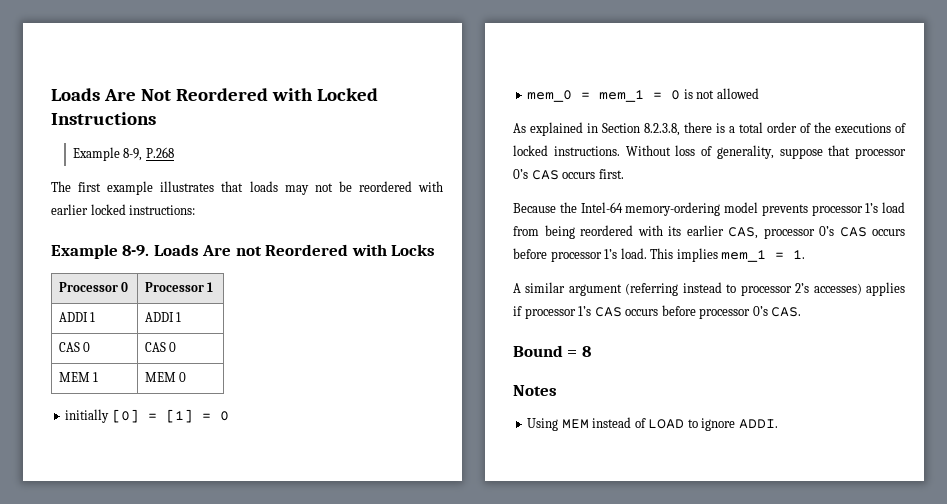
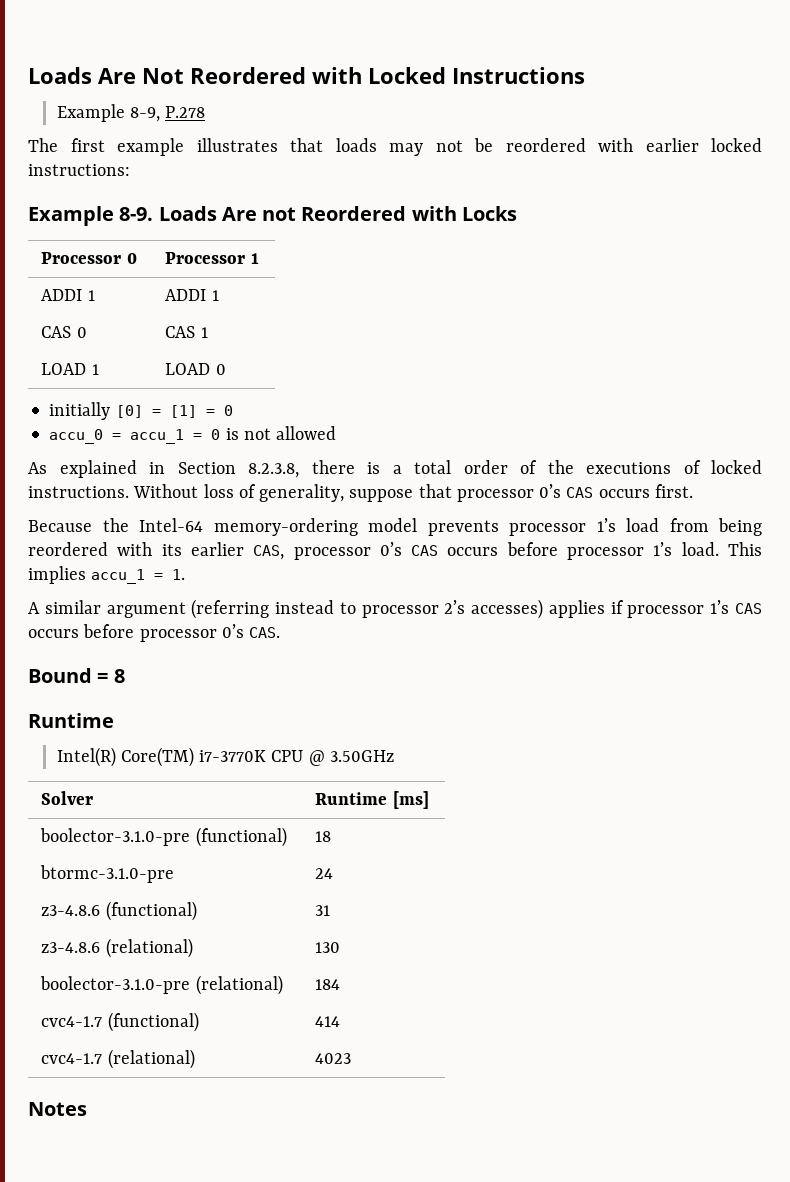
[145,147,174,158] P.268 -> [165,106,206,118] P.278
[169,342,177,352] [58,372,99,382] [144,372,176,382] 0 // MEM 1 | MEM -> [200,327,208,338] [41,363,99,375] [165,363,211,375] 1 // LOAD 1 | LOAD
[527,90,645,102] mem_0 = mem_1 -> [49,429,185,444] accu_0 = accu_1
[721,250,767,262] mem_1 -> [91,569,146,584] accu_1
[513,385,557,396] [527,417,778,431] Notes // Using MEM instead of LOAD to ignore ADDI. -> [28,713,114,728] [56,747,394,767] [41,791,94,805] [315,791,429,809] [40,827,287,847] [315,831,332,842] [40,865,175,883] [315,868,334,879] [41,901,197,921] [315,905,331,916] [41,938,193,958] [315,942,341,953] [40,975,283,995] [315,979,341,990] [41,1012,199,1032] [315,1016,341,1027] [41,1049,195,1069] [315,1053,352,1064] [28,1102,87,1116] Runtime // Intel(R) Core(TM) i7-3770K CPU @ 3.50GHz // Solver | Runtime [ms] // boolector-3.1.0-pre (functional) | 18 // btormc-3.1.0-pre | 24 // z3-4.8.6 (functional) | 31 // z3-4.8.6 (relational) | 130 // boolector-3.1.0-pre (relational) | 184 // cvc4-1.7 (functional) | 414 // cvc4-1.7 (relational) | 4023 // Notes

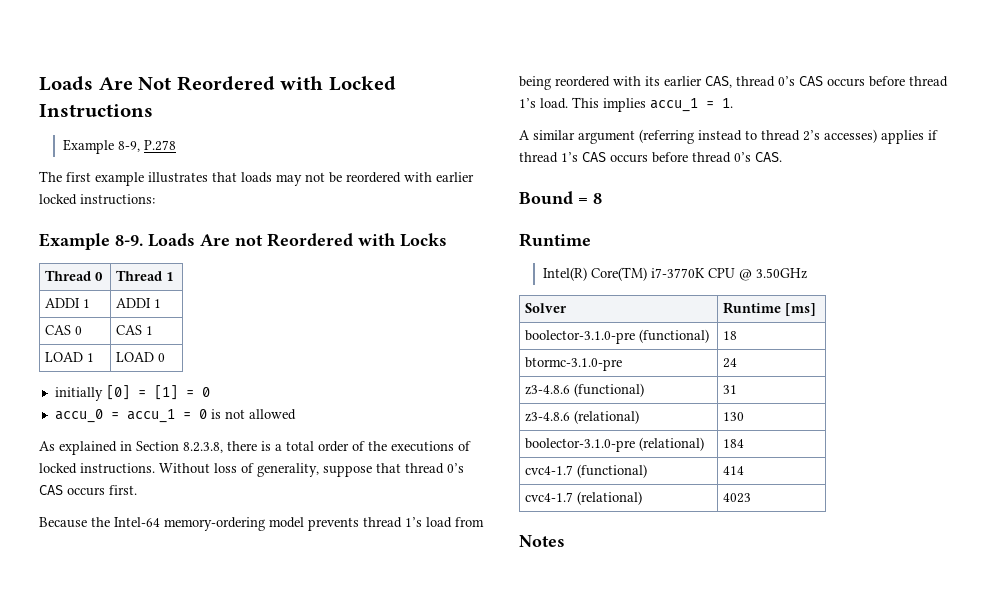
[41,252,137,264] [165,252,246,264] Processor 0 | Processor -> [45,270,104,281] [116,270,163,281] Thread 0 | Thread
[456,489,534,502] processor -> [405,463,444,474] thread
[509,523,586,536] processor -> [363,517,402,528] thread
[293,547,371,560] processor -> [736,76,775,87] thread
[567,547,645,560] processor -> [909,76,948,87] thread
[361,605,439,618] processor -> [761,130,800,141] thread
[627,605,705,618] processor -> [519,152,558,163] thread
[139,629,217,642] processor -> [692,152,731,163] thread

